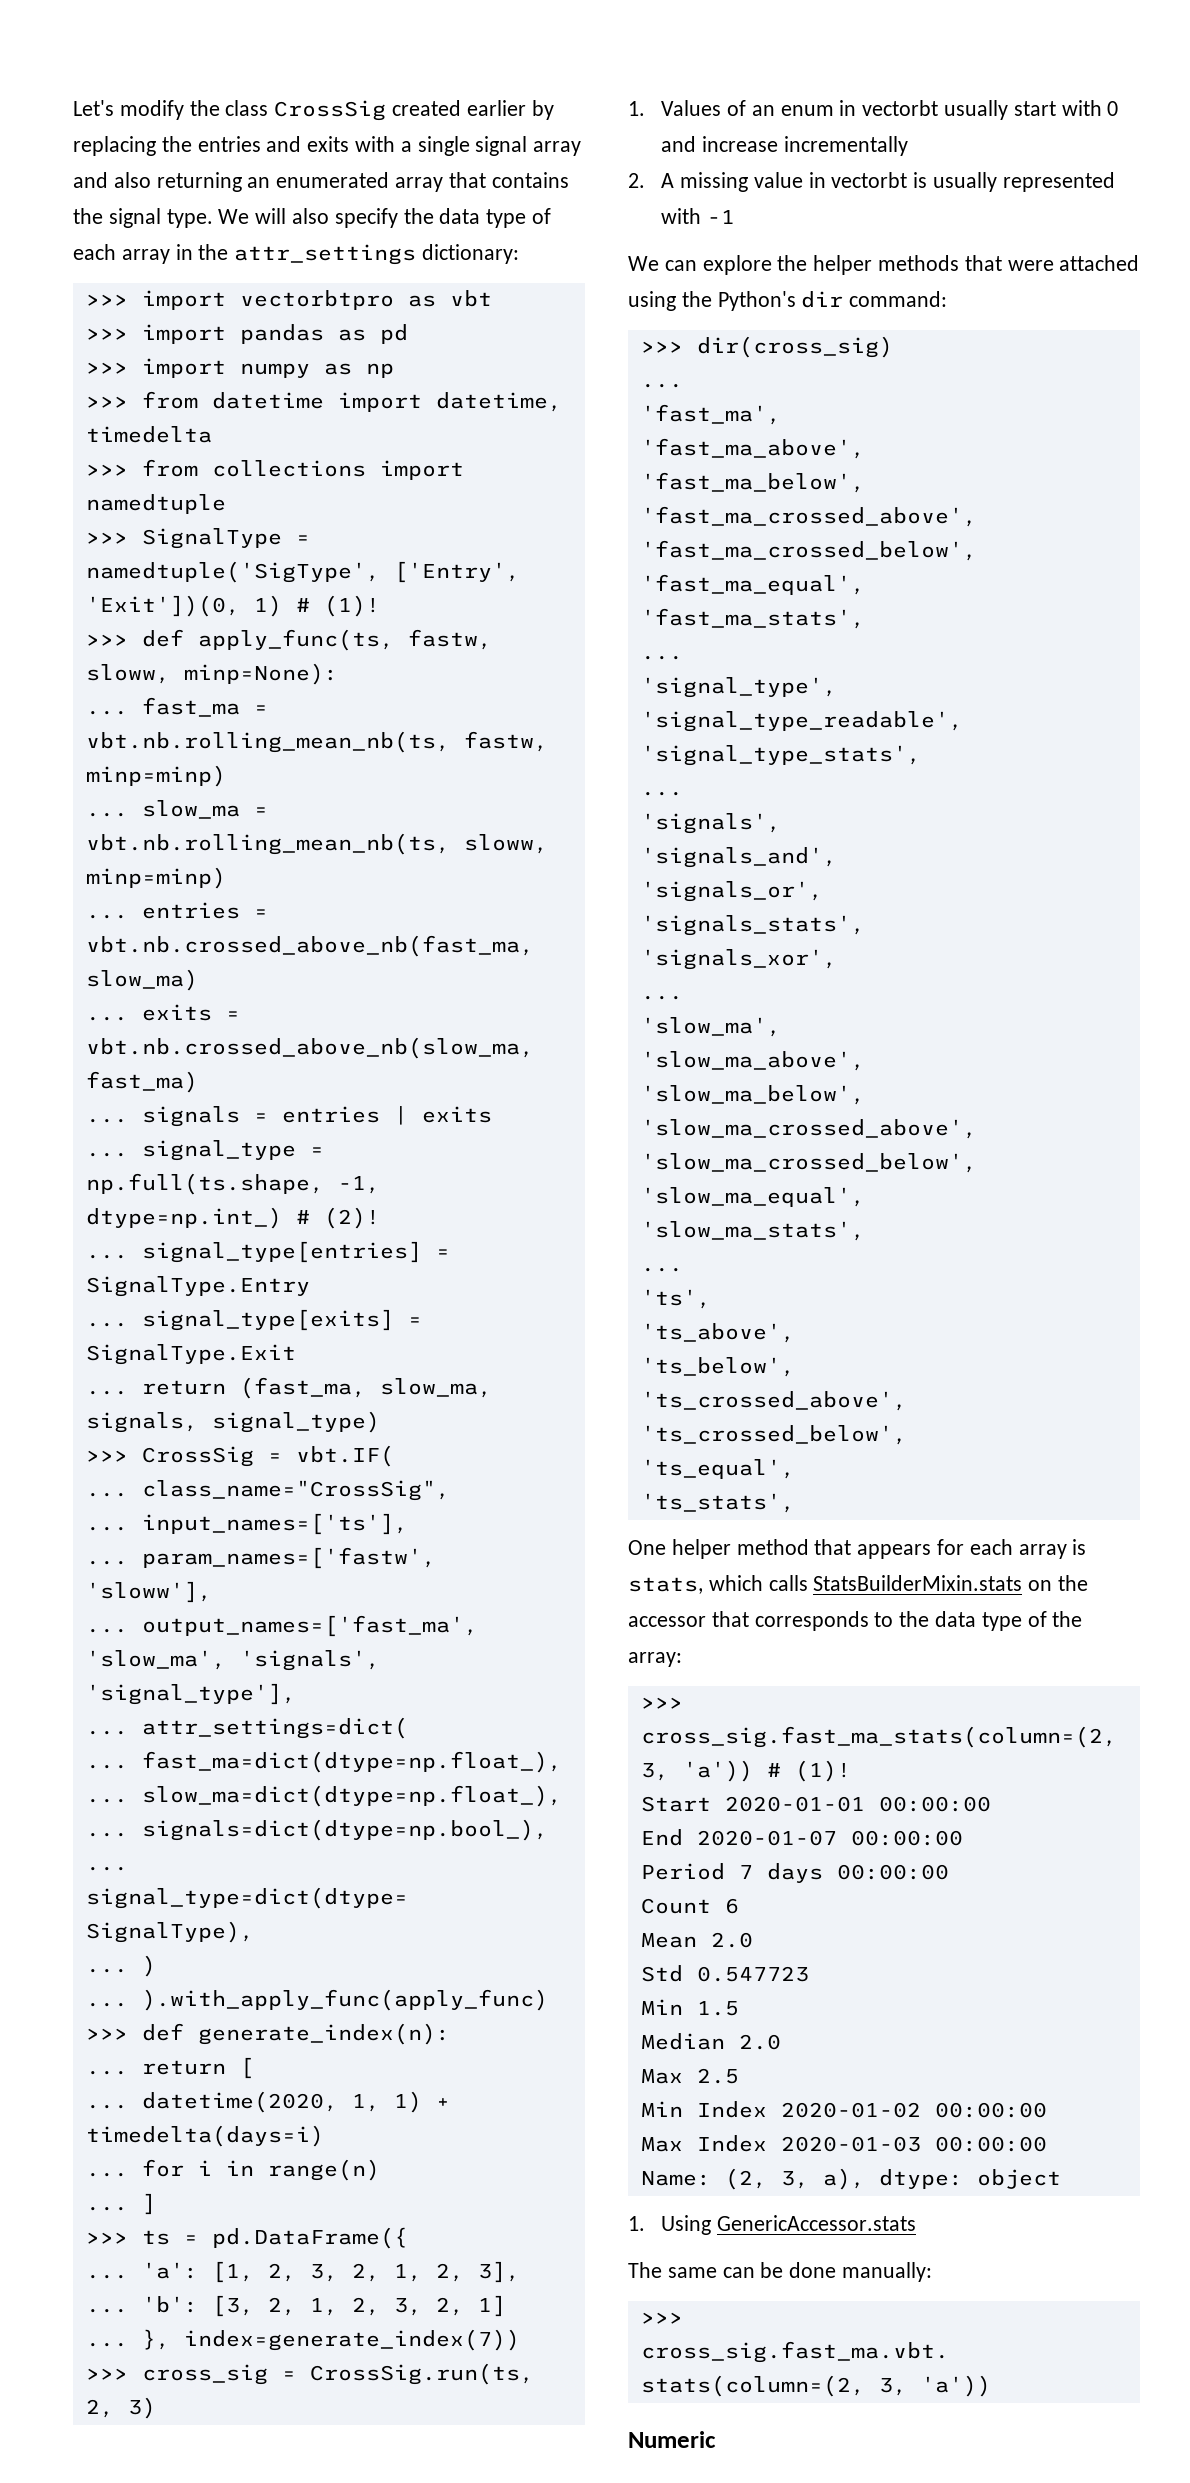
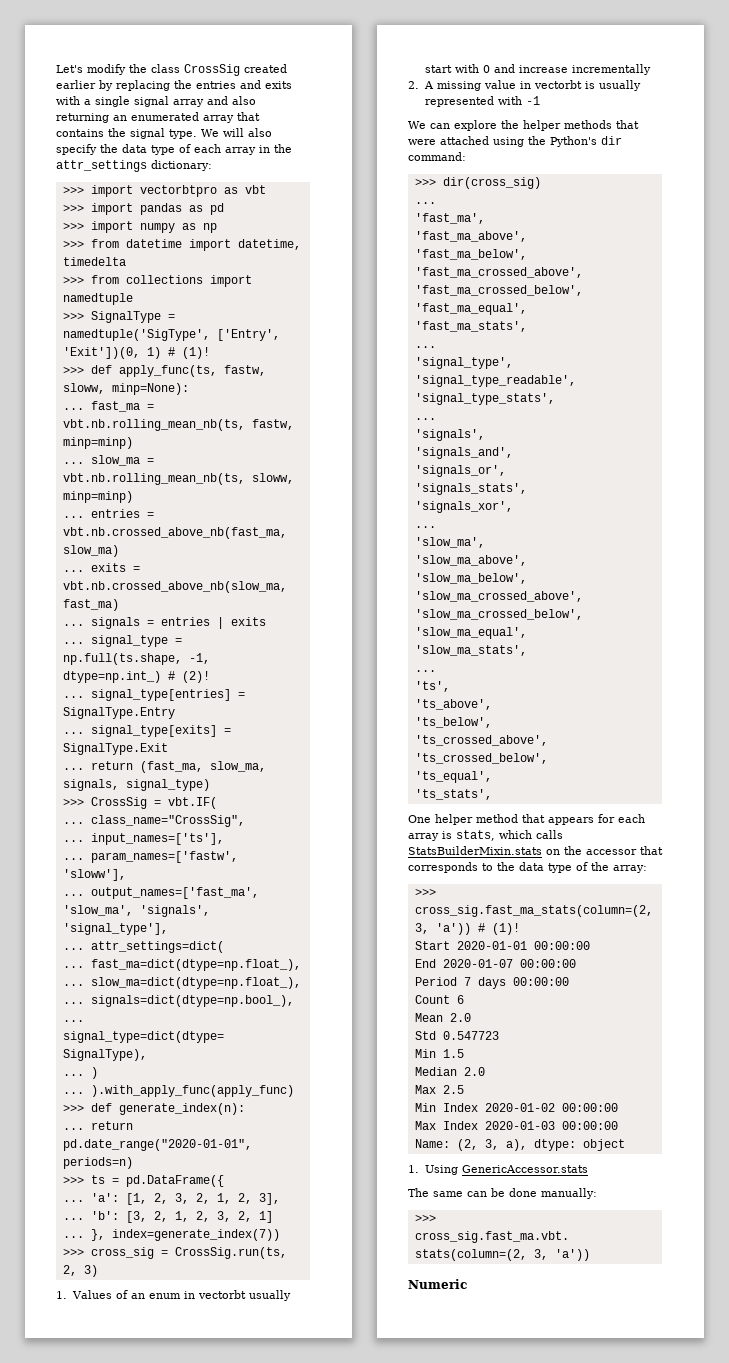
[239,2057,254,2079] [85,2091,450,2113] [85,2125,324,2147] [85,2159,380,2181] [85,2193,156,2215] [ // ... datetime(2020, 1, 1) + timedelta(days=i) // ... for i in range(n) // ... ] -> [62,1139,252,1151] [62,1157,133,1169] pd.date_range("2020-01-01", periods=n)

